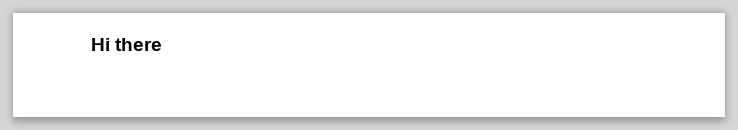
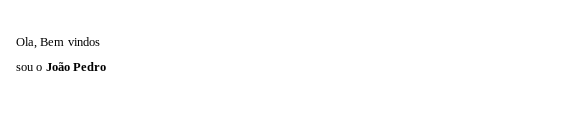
[91,38,163,51] Hi there -> [16,37,100,49] [16,62,107,71] Ola, Bem vindos // sou o João Pedro

